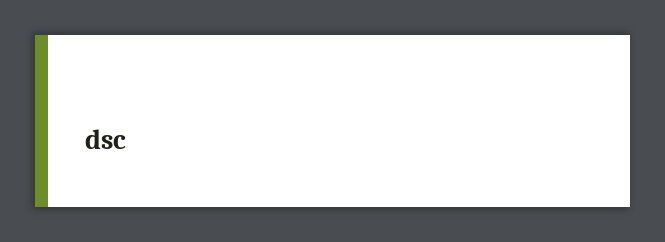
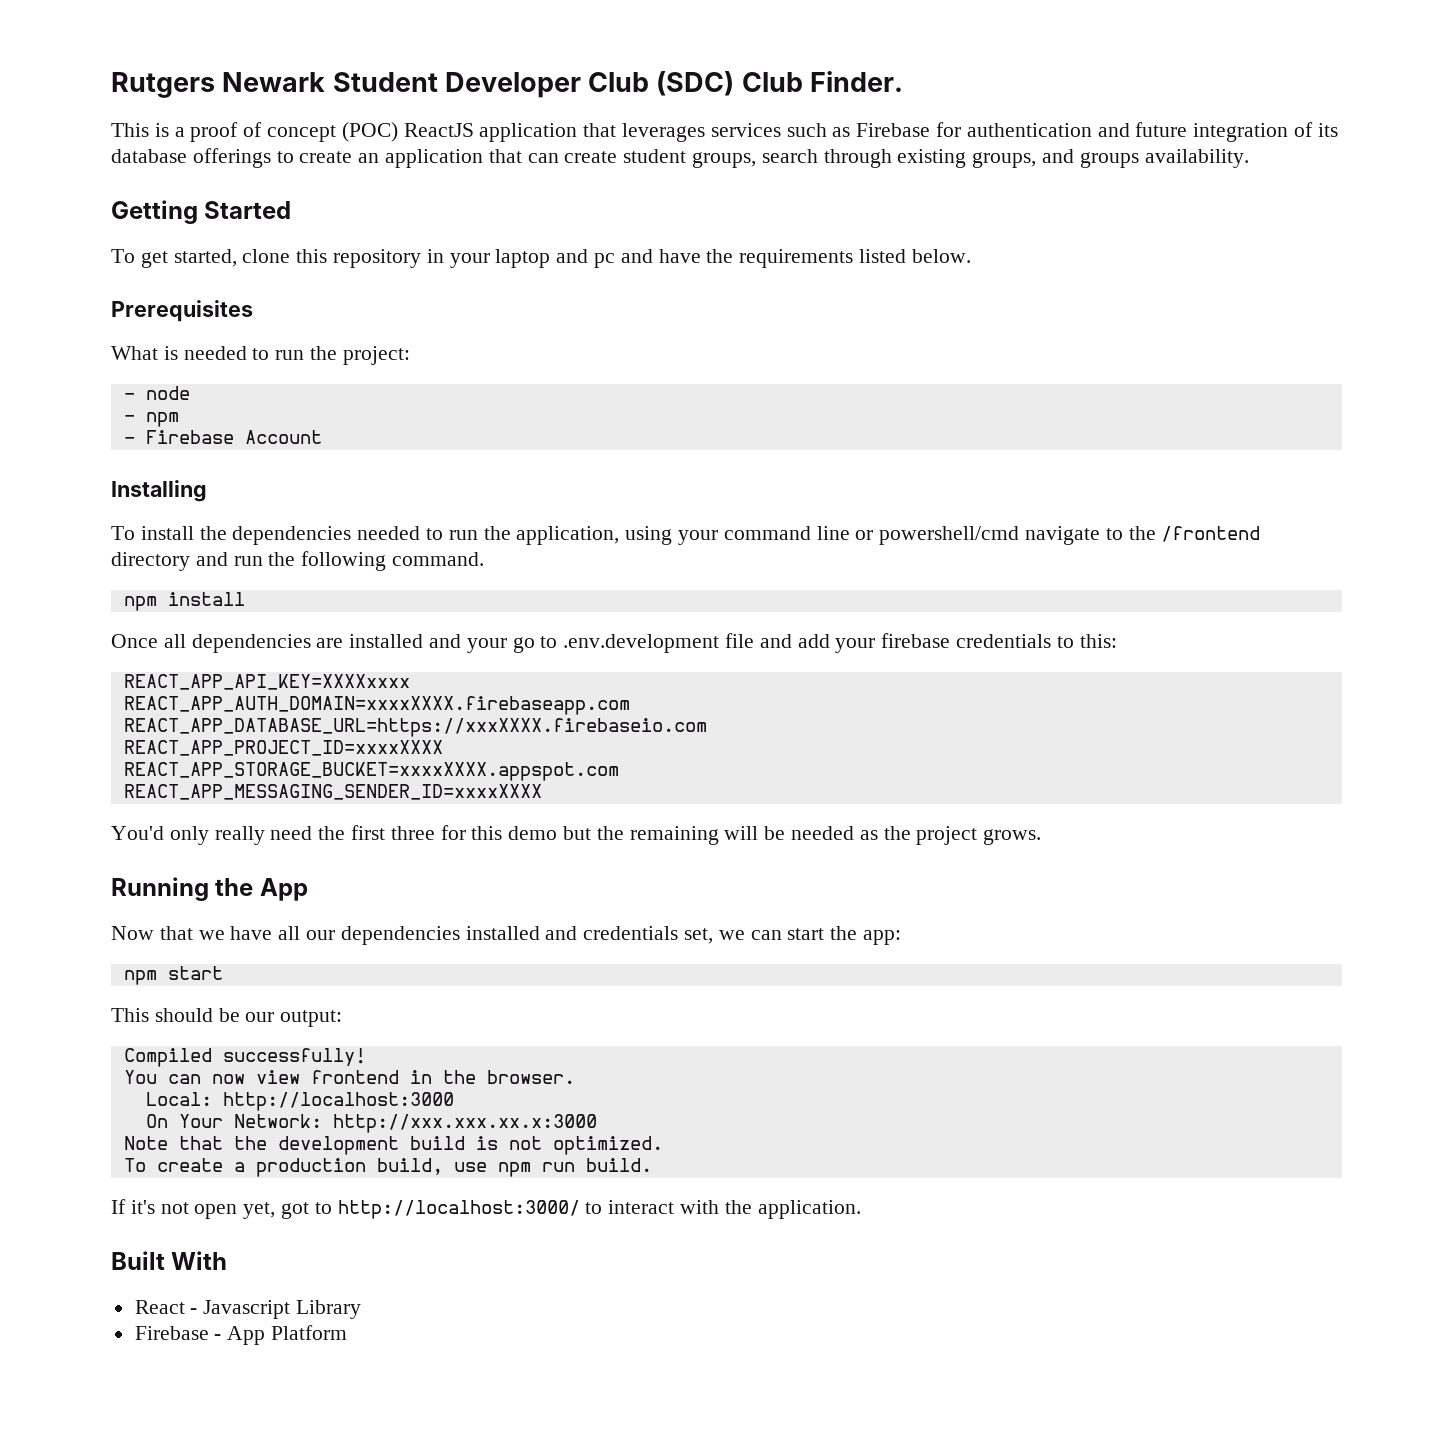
[85,129,126,149] dsc -> [111,71,904,98] [111,122,1338,142] [111,148,1249,168] [111,200,292,224] [111,249,971,268] [111,300,253,322] [111,346,410,365] [123,386,190,400] [123,412,179,427] [123,430,322,444] [111,480,207,502] [111,526,1261,545] [111,551,485,571] [123,592,245,611] [111,633,1117,653] [123,674,410,690] [123,696,630,715] [123,718,707,737] [123,740,443,756] [123,762,619,781] [123,784,542,800] [111,825,1042,845] [111,877,308,901] [111,926,902,945] [123,966,223,985] [111,1008,343,1027] [123,1048,366,1067] [123,1070,575,1084] [145,1092,454,1111] [145,1114,597,1133] [123,1136,663,1155] [123,1158,652,1177] [111,1199,861,1219] [111,1251,228,1270] [134,1300,362,1319] [134,1325,348,1345] Rutgers Newark Student Developer Club (SDC) Club Finder. // This is a proof of concept (POC) ReactJS application that leverages services such as Firebase for authentication and future integration of its database offerings to create an application that can create student groups, search through existing groups, and groups availability. // Getting Started // To get started, clone this repository in your laptop and pc and have the requirements listed below. // Prerequisites // What is needed to run the project: // - node // - npm // - Firebase Account // Installing // To install the dependencies needed to run the application, using your command line or powershell/cmd navigate to the /frontend directory and run the following command. // npm install // Once all dependencies are installed and your go to .env.development file and add your firebase credentials to this: // REACT_APP_API_KEY=XXXXxxxx // REACT_APP_AUTH_DOMAIN=xxxxXXXX.firebaseapp.com // REACT_APP_DATABASE_URL=https://xxxXXXX.firebaseio.com // REACT_APP_PROJECT_ID=xxxxXXXX // REACT_APP_STORAGE_BUCKET=xxxxXXXX.appspot.com // REACT_APP_MESSAGING_SENDER_ID=xxxxXXXX // You'd only really need the first three for this demo but the remaining will be needed as the project grows. // Running the App // Now that we have all our dependencies installed and credentials set, we can start the app: // npm start // This should be our output: // Compiled successfully! // You can now view frontend in the browser. // Local: http://localhost:3000 // On Your Network: http://xxx.xxx.xx.x:3000 // Note that the development build is not optimized. // To create a production build, use npm run build. // If it's not open yet, got to http://localhost:3000/ to interact with the application. // Built With // React - Javascript Library // Firebase - App Platform

